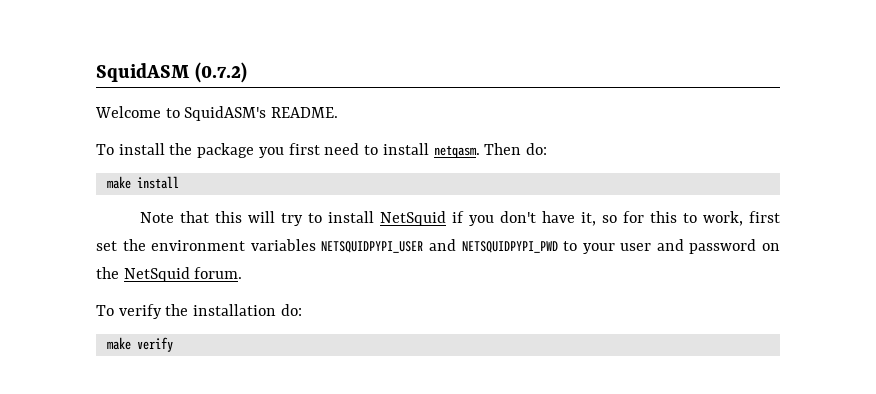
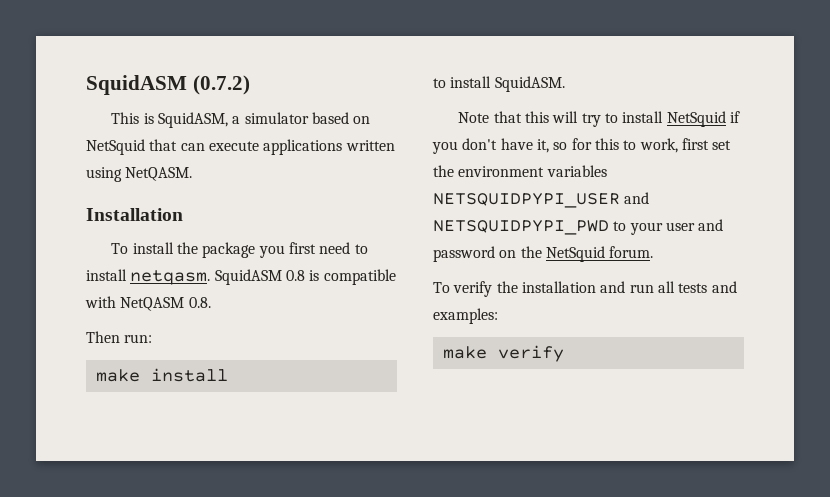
[95,106,339,121] Welcome to SquidASM's README. -> [111,112,371,128] [86,139,395,155] [86,167,193,182] [86,208,183,221] This is SquidASM, a simulator based on NetSquid that can execute applications written using NetQASM. // Installation
[484,143,547,155] Then do: -> [214,269,396,285] [85,296,211,311] [86,331,153,343] SquidASM 0.8 is compatible with NetQASM 0.8. // Then run:
(179, 182) none -> [433,76,565,92] // to install SquidASM.
[280,304,302,316] do: -> [600,281,737,293] [433,308,498,324] and run all tests and examples:

